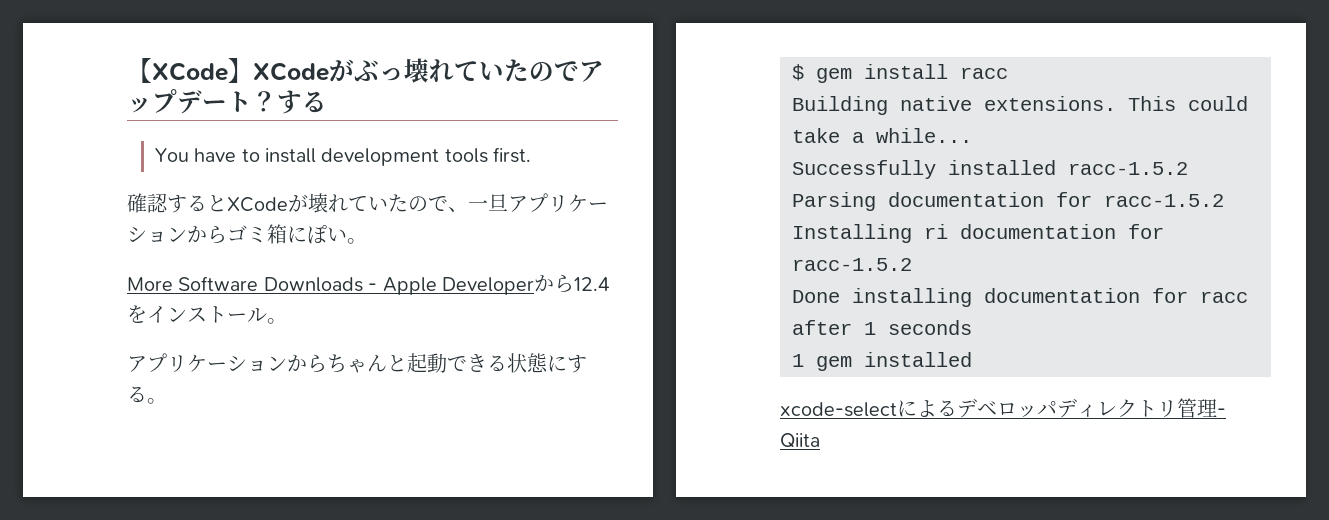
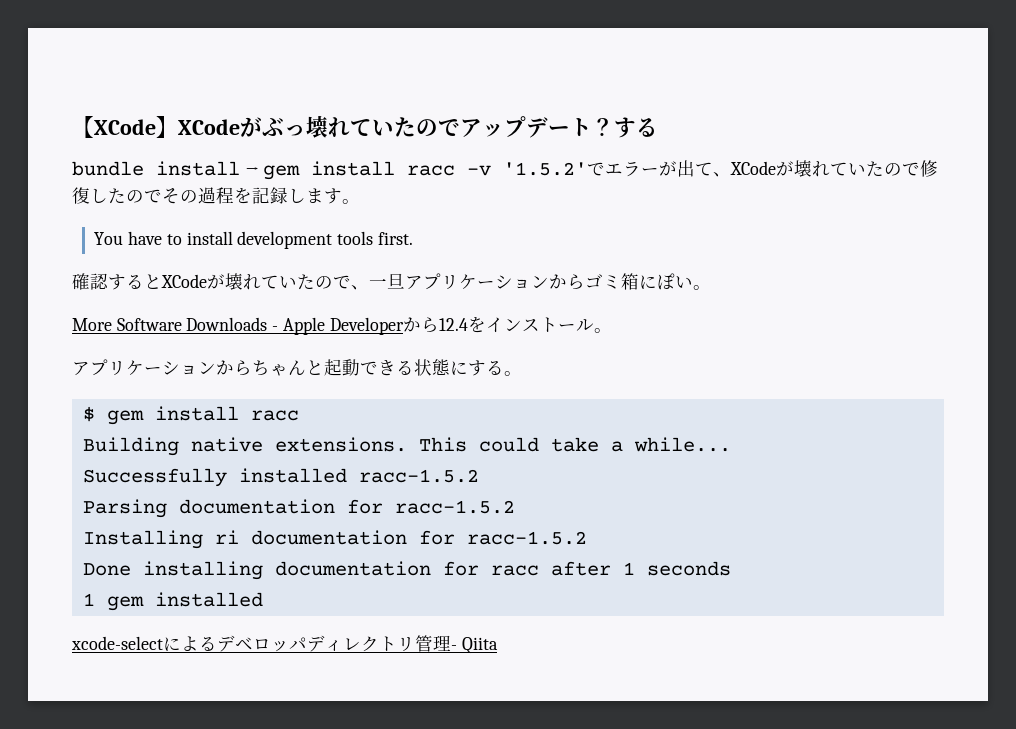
(327, 102) none -> [72,160,939,180] [72,187,360,204] // bundle install → gem install racc -v '1.5.2'でエラーが出て、XCodeが壊れていたので修復したのでその過程を記録します。

